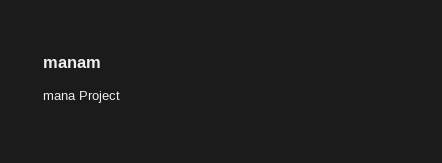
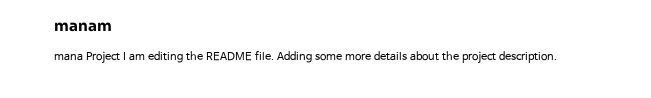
(120, 97) none -> [122,50,557,64] I am editing the README file. Adding some more details about the project description.

